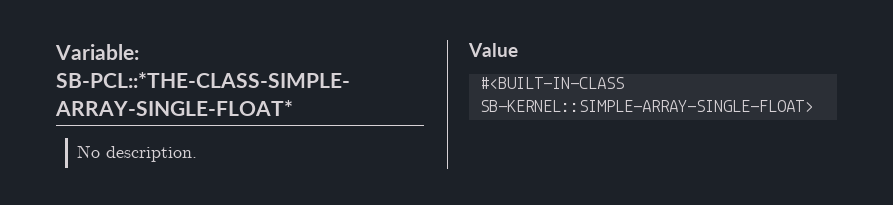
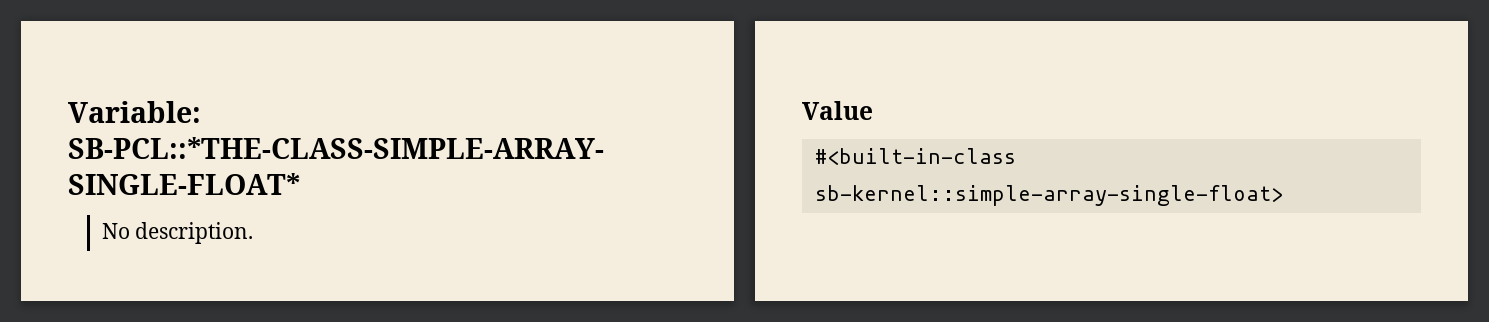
[479,77,624,89] [479,100,813,112] #<BUILT-IN-CLASS SB-KERNEL::SIMPLE-ARRAY-SINGLE-FLOAT> -> [814,148,1016,165] [814,185,1283,206] #<built-in-class sb-kernel::simple-array-single-float>

